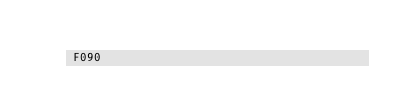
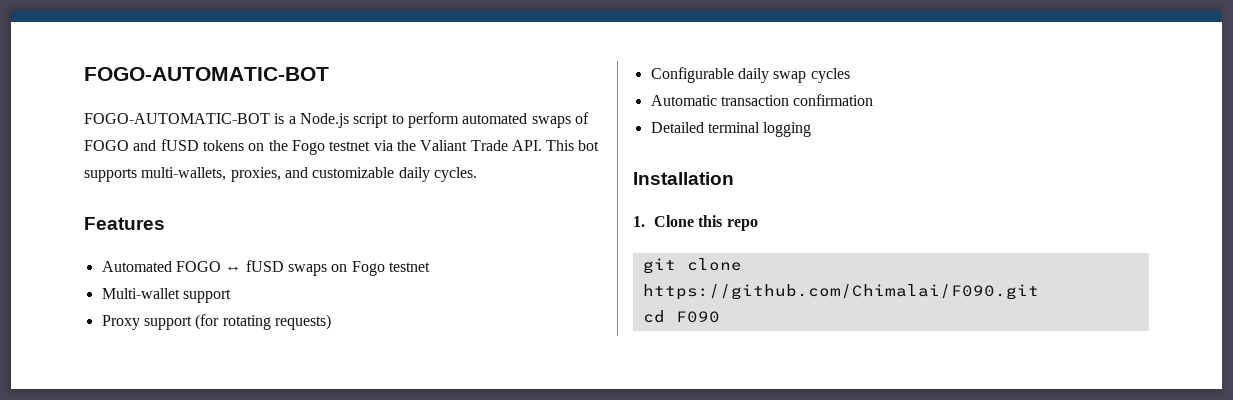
(73, 57) none -> [84,67,329,81] [84,112,589,128] [84,139,600,155] [84,167,477,182] [84,217,165,230] [101,260,430,276] [101,288,231,303] [101,314,331,330] [650,67,850,83] [650,94,874,106] [650,122,812,137] [633,172,734,185] [633,215,758,231] [642,258,742,274] [642,284,1039,300] [642,310,665,323] FOGO-AUTOMATIC-BOT // FOGO-AUTOMATIC-BOT is a Node.js script to perform automated swaps of FOGO and fUSD tokens on the Fogo testnet via the Valiant Trade API. This bot supports multi-wallets, proxies, and customizable daily cycles. // Features // Automated FOGO ↔ fUSD swaps on Fogo testnet // Multi-wallet support // Proxy support (for rotating requests) // Configurable daily swap cycles // Automatic transaction confirmation // Detailed terminal logging // Installation // 1. Clone this repo // git clone https://github.com/Chimalai/F090.git // cd

